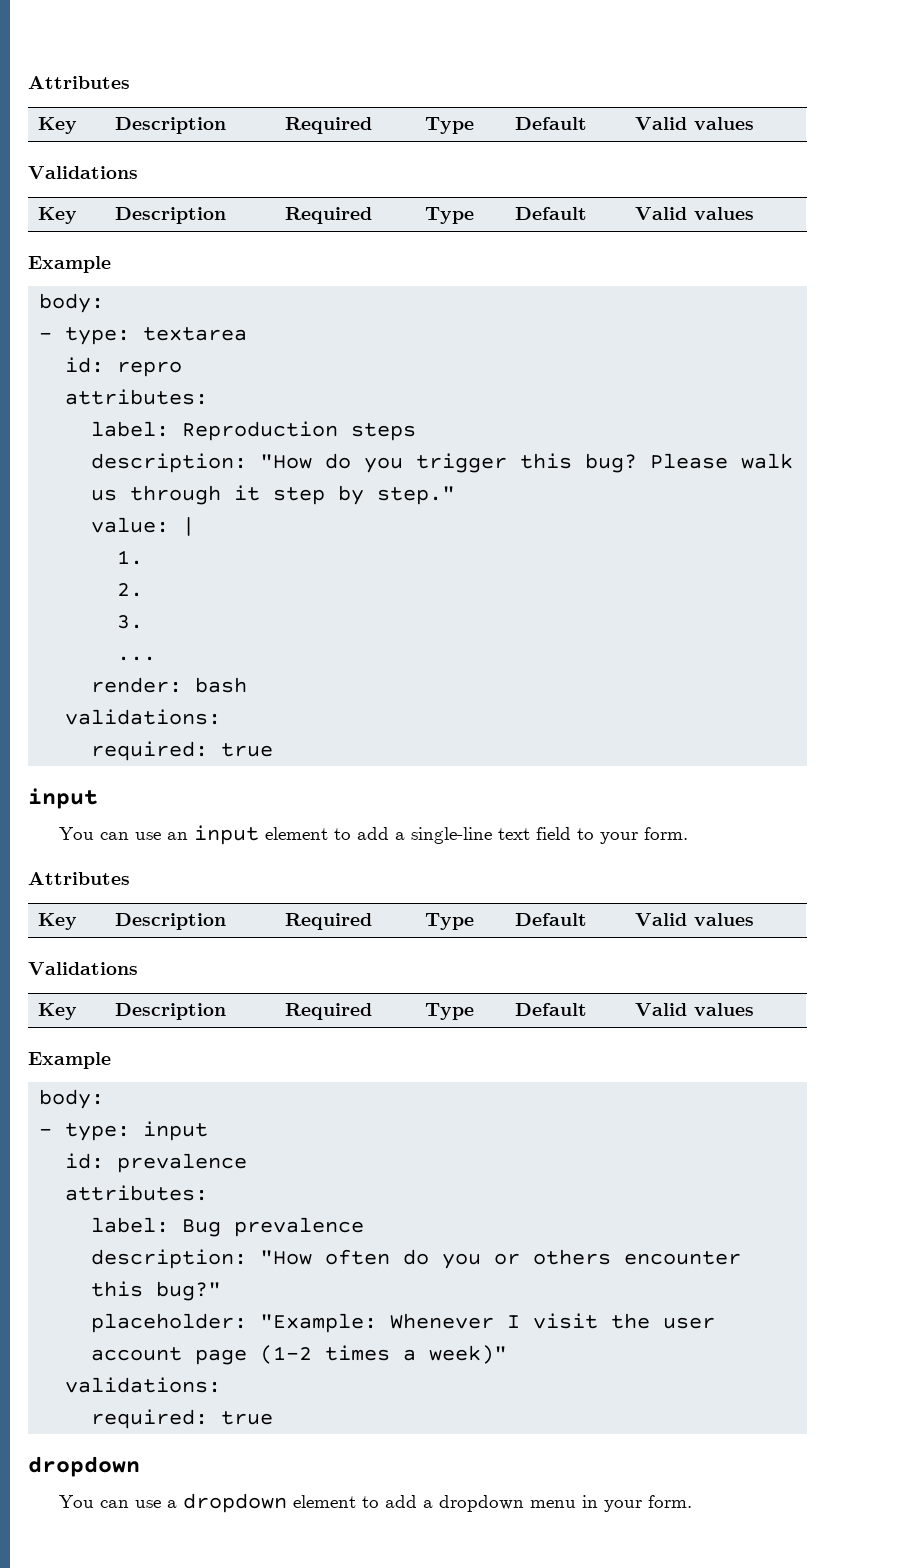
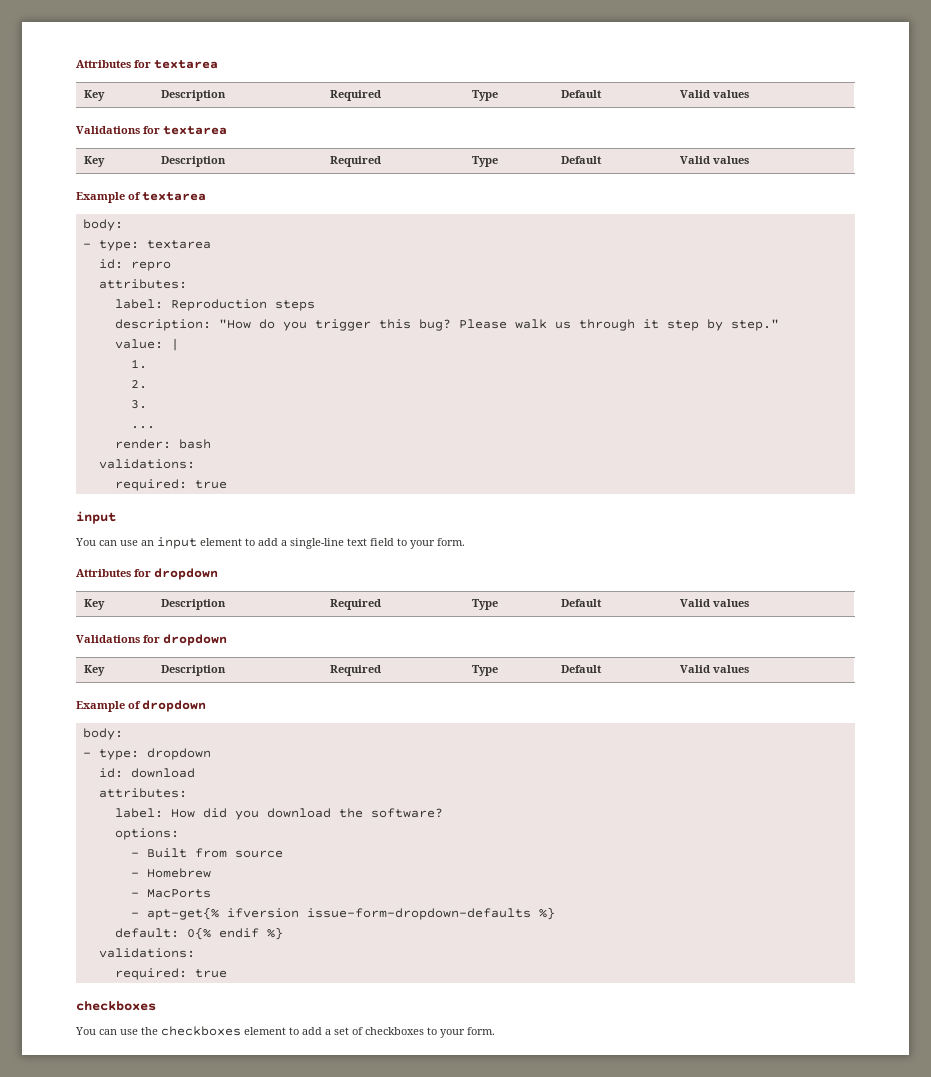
[28,76,130,89] [37,117,77,134] [114,117,226,134] [284,117,372,134] [424,117,474,134] [514,117,587,130] [634,117,754,130] [28,166,138,179] [37,207,77,224] [114,207,226,224] [284,207,372,224] [424,207,474,224] [514,207,587,220] [634,207,754,220] [28,256,111,273] Attributes // Key | Description | Required | Type | Default | Valid values // Validations // Key | Description | Required | Type | Default | Valid values // Example -> [76,60,218,69] [84,90,106,101] [161,90,227,101] [330,90,382,101] [472,90,499,101] [561,90,603,98] [680,90,750,98] [76,126,227,135] [84,156,106,167] [161,156,227,167] [330,156,382,167] [472,156,499,167] [561,156,603,164] [680,156,750,164] [76,192,206,203] Attributes for textarea // Key | Description | Required | Type | Default | Valid values // Validations for textarea // Key | Description | Required | Type | Default | Valid values // Example of textarea
[37,913,77,930] [114,913,226,930] [284,913,372,930] [424,913,474,930] [514,913,587,926] [634,913,754,926] [28,962,138,975] [37,1003,77,1020] [114,1003,226,1020] [284,1003,372,1020] [424,1003,474,1020] [514,1003,587,1016] [634,1003,754,1016] [28,1052,111,1069] [39,1089,105,1109] [39,1121,209,1141] [65,1153,248,1173] [65,1185,209,1201] [91,1217,365,1237] [91,1249,742,1269] [91,1281,222,1301] [91,1313,716,1333] [91,1345,508,1365] [65,1377,222,1393] [91,1409,274,1429] [28,1456,140,1477] [59,1493,599,1513] // Key | Description | Required | Type | Default | Valid values // Validations // Key | Description | Required | Type | Default | Valid values // Example // body: // - type: input // id: prevalence // attributes: // label: Bug prevalence // description: "How often do you or others encounter this bug?" // placeholder: "Example: Whenever I visit the user account page (1-2 times a week)" // validations: // required: true // dropdown // You can use a dropdown element to add a dropdown menu in -> [134,568,218,580] [84,599,106,610] [161,599,227,610] [330,599,382,610] [472,599,499,610] [561,599,603,607] [680,599,750,607] [76,634,227,646] [84,665,106,676] [161,665,227,676] [330,665,382,676] [472,665,499,676] [561,665,603,673] [680,665,750,673] [76,700,206,712] [82,728,123,740] [82,748,211,760] [98,768,195,778] [98,788,187,798] [114,808,443,820] [114,828,179,840] [130,848,283,858] [130,868,211,878] [130,889,211,898] [130,907,555,920] [114,927,283,940] [98,948,195,958] [114,968,227,980] [76,1001,156,1011] [75,1026,437,1036] for dropdown // Key | Description | Required | Type | Default | Valid values // Validations for dropdown // Key | Description | Required | Type | Default | Valid values // Example of dropdown // body: // - type: dropdown // id: download // attributes: // label: How did you download the software? // options: // - Built from source // - Homebrew // - MacPorts // - apt-get{% ifversion issue-form-dropdown-defaults %} // default: 0{% endif %} // validations: // required: true // checkboxes // You can use the checkboxes element to add a set of checkboxes to

